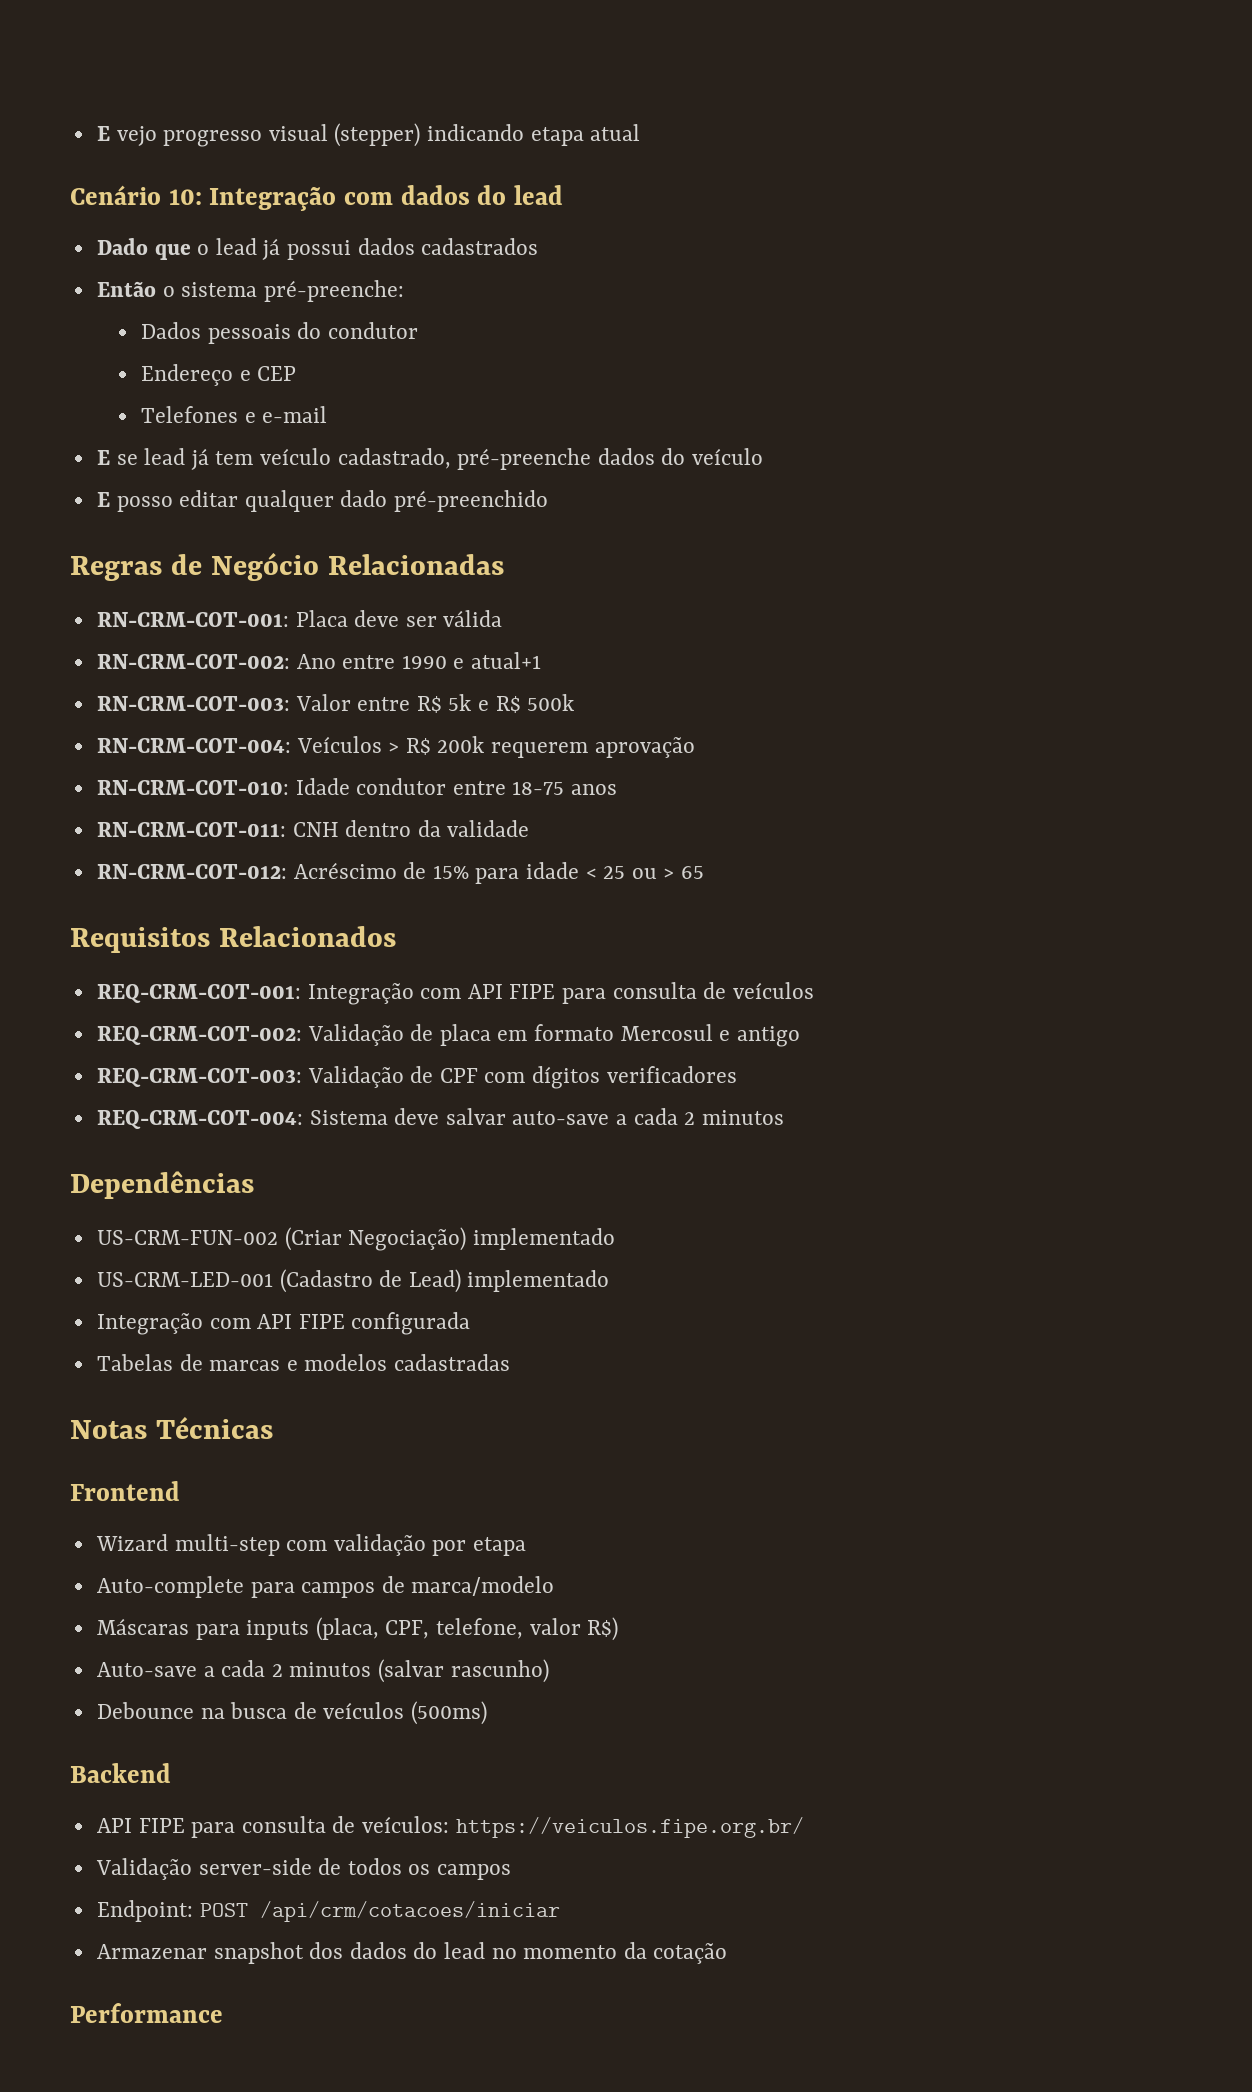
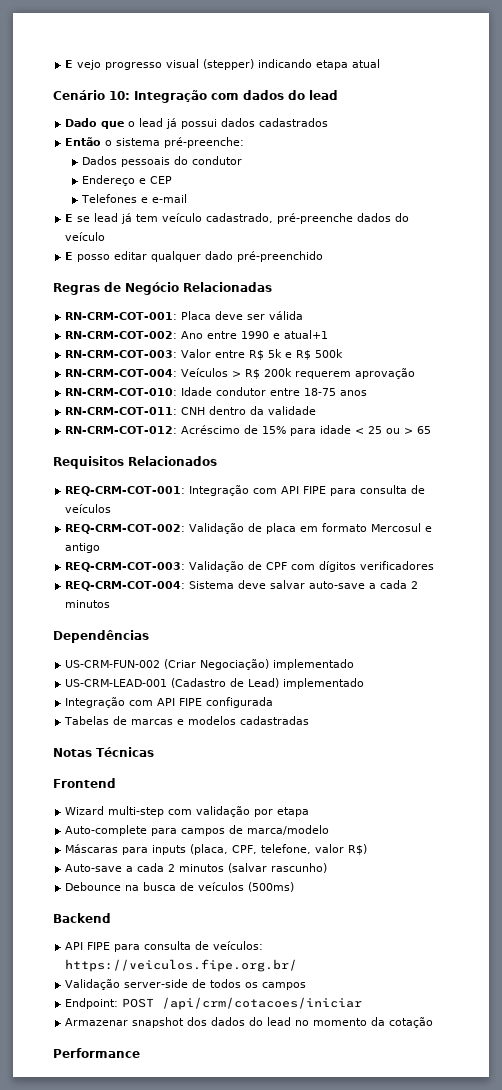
[96,1272,273,1287] US-CRM-LED-001 -> [65,679,168,687] US-CRM-LEAD-001

